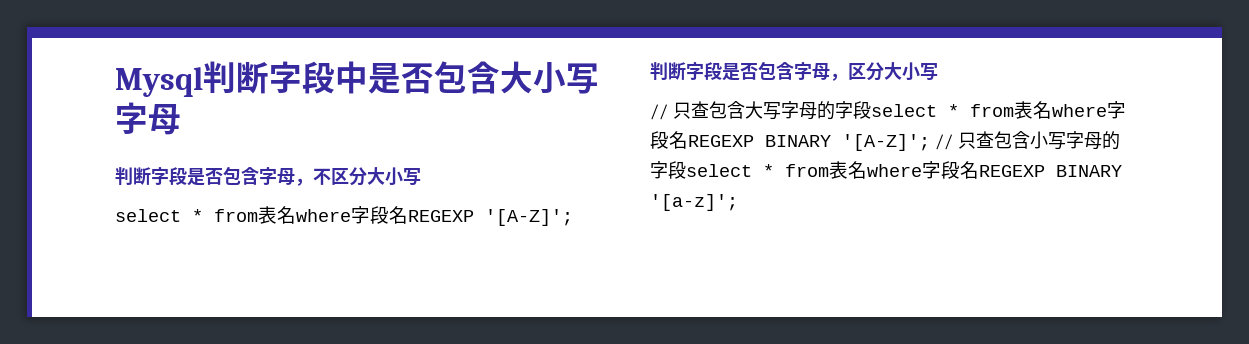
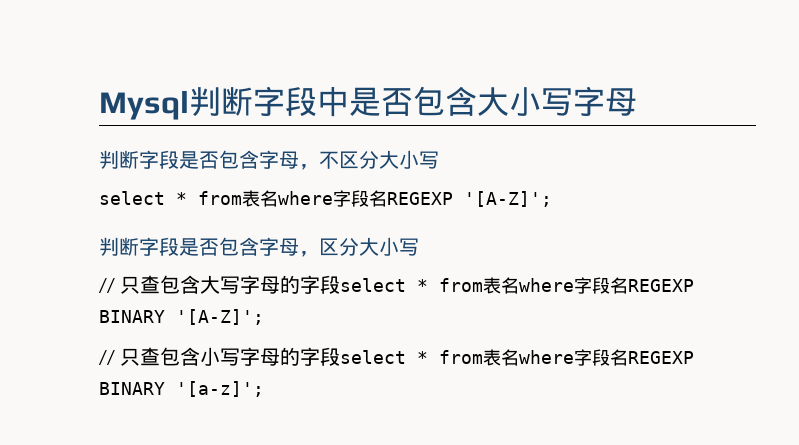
(930, 142) none -> (264, 317) //

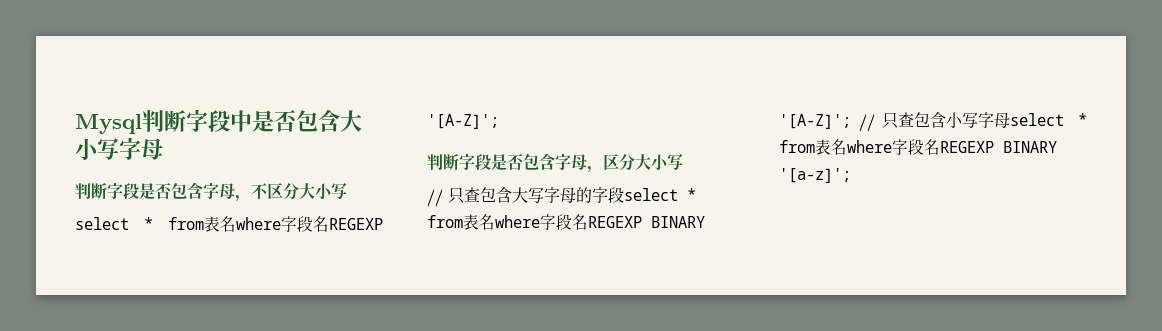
(264, 317) // -> (851, 121) none
[280,347,341,366] 的字段 -> (1011, 120) none

